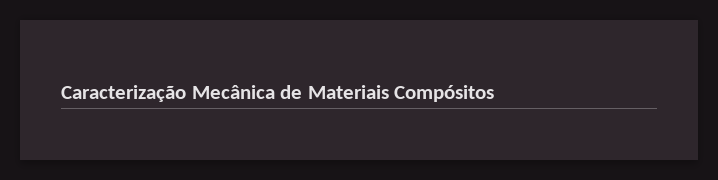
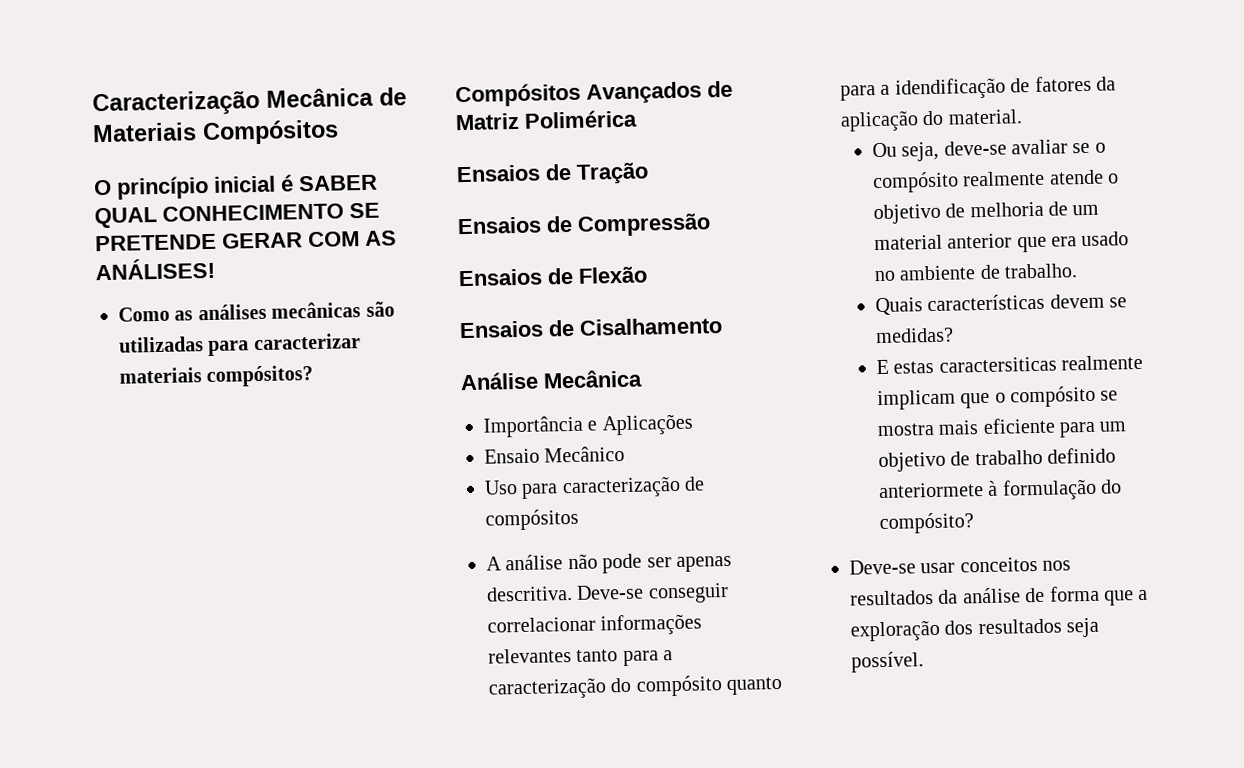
(495, 93) none -> [93,174,378,200] [94,202,380,229] [95,230,397,252] [95,257,215,281] [118,301,395,322] [119,333,361,357] [119,364,314,388] [455,80,733,108] [455,109,638,131] [456,162,649,185] [457,213,711,237] [458,266,648,287] [459,317,723,339] [460,369,643,391] [483,413,693,438] [484,445,626,464] [484,475,706,499] [485,508,579,531] [486,553,732,574] [486,582,729,604] [487,613,703,636] [488,648,674,667] [488,675,784,700] [840,75,1116,101] [840,109,1023,132] [871,139,1106,162] [871,169,1119,194] [872,201,1100,225] [873,231,1130,253] [873,263,1078,282] [874,293,1127,316] [874,327,954,344] [875,354,1143,375] [876,385,1119,411] [876,417,1128,438] [877,447,1116,473] [877,478,1122,501] [878,512,974,535] [849,556,1072,575] [850,585,1149,606] [850,617,1100,642] [851,651,924,673] // O princípio inicial é SABER QUAL CONHECIMENTO SE PRETENDE GERAR COM AS ANÁLISES! // Como as análises mecânicas são utilizadas para caracterizar materiais compósitos? // Compósitos Avançados de Matriz Polimérica // Ensaios de Tração // Ensaios de Compressão // Ensaios de Flexão // Ensaios de Cisalhamento // Análise Mecânica // Importância e Aplicações // Ensaio Mecânico // Uso para caracterização de compósitos // A análise não pode ser apenas descritiva. Deve-se conseguir correlacionar informações relevantes tanto para a caracterização do compósito quanto para a idendificação de fatores da aplicação do material. // Ou seja, deve-se avaliar se o compósito realmente atende o objetivo de melhoria de um material anterior que era usado no ambiente de trabalho. // Quais características devem se medidas? // E estas caractersiticas realmente implicam que o compósito se mostra mais eficiente para um objetivo de trabalho definido anteriormete à formulação do compósito? // Deve-se usar conceitos nos resultados da análise de forma que a exploração dos resultados seja possível.

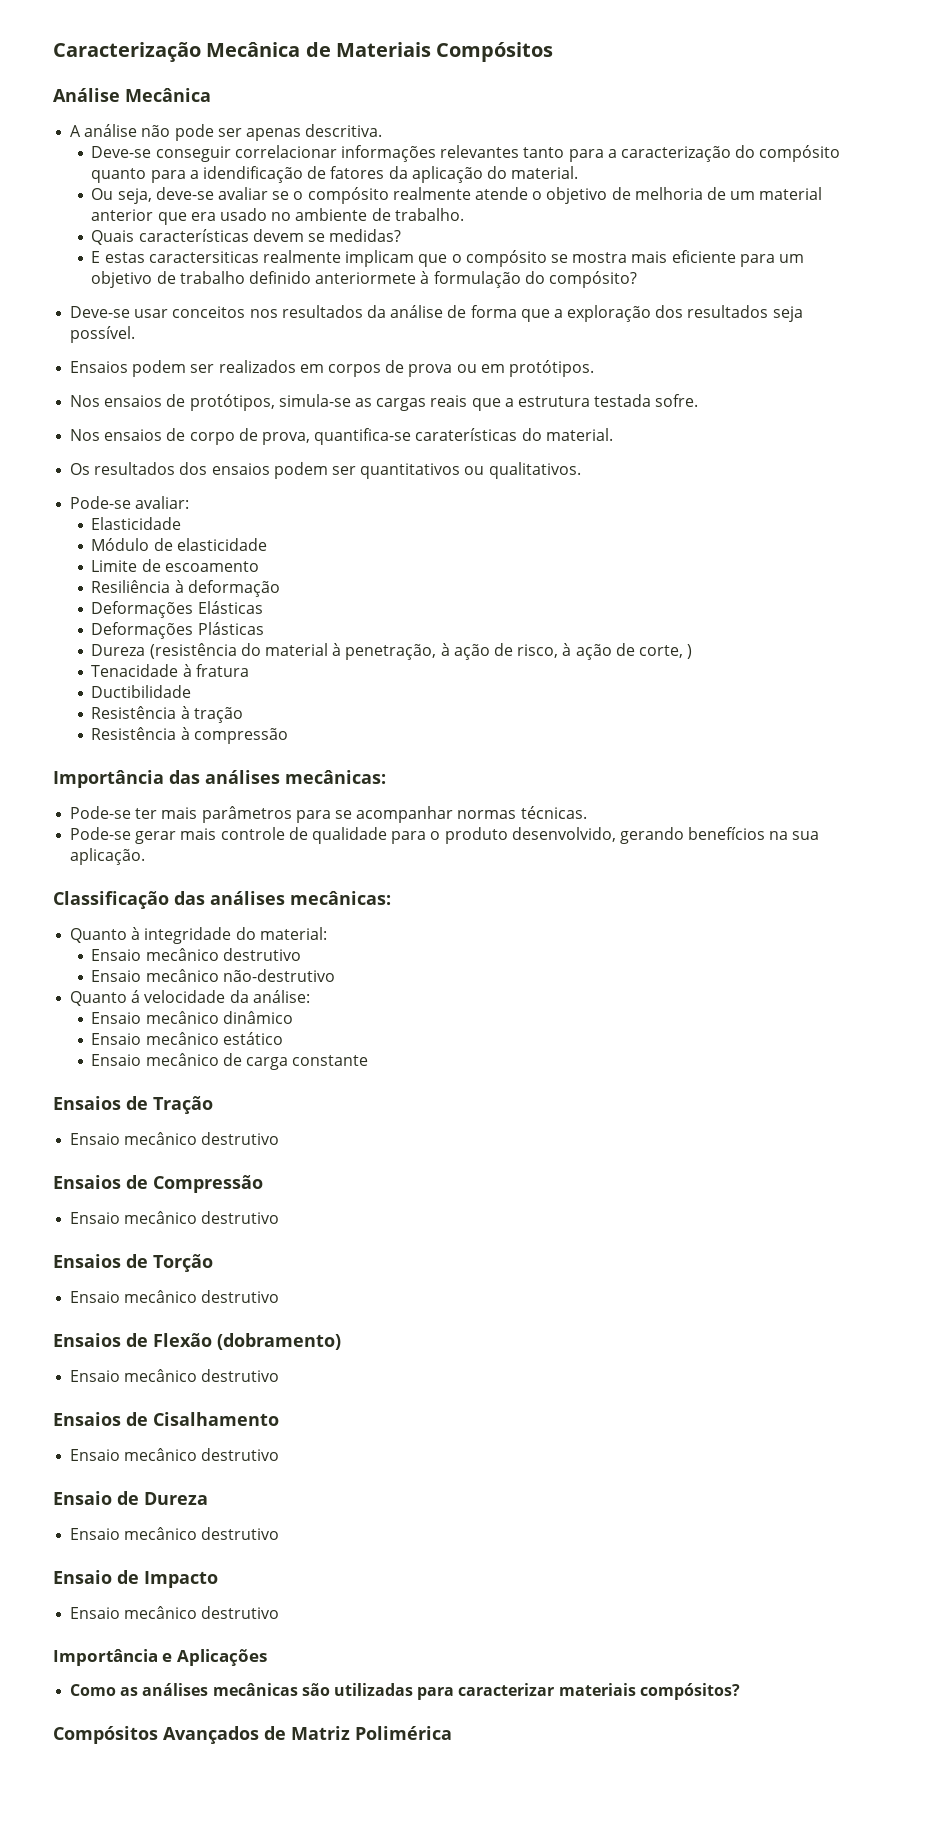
[93,174,378,200] [94,202,380,229] [95,230,397,252] [95,257,215,281] [118,301,395,322] [119,333,361,357] [119,364,314,388] [455,80,733,108] [455,109,638,131] [456,162,649,185] [457,213,711,237] [458,266,648,287] [459,317,723,339] [460,369,643,391] [483,413,693,438] [484,445,626,464] [484,475,706,499] [485,508,579,531] O princípio inicial é SABER QUAL CONHECIMENTO SE PRETENDE GERAR COM AS ANÁLISES! // Como as análises mecânicas são utilizadas para caracterizar materiais compósitos? // Compósitos Avançados de Matriz Polimérica // Ensaios de Tração // Ensaios de Compressão // Ensaios de Flexão // Ensaios de Cisalhamento // Análise Mecânica // Importância e Aplicações // Ensaio Mecânico // Uso para caracterização de compósitos -> [53,88,211,102] Análise Mecânica
(573, 594) none -> (383, 130) //
(924, 662) none -> [70,360,594,377] [70,394,699,411] [70,428,613,445] [70,462,581,479] [70,496,190,509] [91,517,182,530] [91,538,267,551] [91,559,259,572] [91,580,280,597] [91,601,263,618] [91,622,264,639] [91,643,693,660] [91,664,249,677] [91,685,192,698] [91,706,243,723] [91,727,288,744] [53,770,386,788] [70,806,587,823] [70,827,820,844] [70,848,146,865] [53,891,391,909] [70,927,327,944] [91,948,301,961] [91,969,335,982] [70,990,310,1006] [91,1011,293,1024] [91,1032,283,1045] [91,1053,369,1070] [53,1096,213,1114] [70,1132,280,1145] [53,1175,263,1193] [70,1211,280,1224] [53,1254,213,1272] [70,1290,280,1303] [53,1333,341,1350] [70,1369,280,1382] [53,1412,279,1426] [70,1448,280,1461] [53,1491,208,1505] [70,1527,280,1540] [53,1570,218,1588] [70,1606,280,1619] [53,1649,267,1666] [70,1683,740,1700] [53,1726,452,1744] // Ensaios podem ser realizados em corpos de prova ou em protótipos. // Nos ensaios de protótipos, simula-se as cargas reais que a estrutura testada sofre. // Nos ensaios de corpo de prova, quantifica-se caraterísticas do material. // Os resultados dos ensaios podem ser quantitativos ou qualitativos. // Pode-se avaliar: // Elasticidade // Módulo de elasticidade // Limite de escoamento // Resiliência à deformação // Deformações Elásticas // Deformações Plásticas // Dureza (resistência do material à penetração, à ação de risco, à ação de corte, ) // Tenacidade à fratura // Ductibilidade // Resistência à tração // Resistência à compressão // Importância das análises mecânicas: // Pode-se ter mais parâmetros para se acompanhar normas técnicas. // Pode-se gerar mais controle de qualidade para o produto desenvolvido, gerando benefícios na sua aplicação. // Classificação das análises mecânicas: // Quanto à integridade do material: // Ensaio mecânico destrutivo // Ensaio mecânico não-destrutivo // Quanto á velocidade da análise: // Ensaio mecânico dinâmico // Ensaio mecânico estático // Ensaio mecânico de carga constante // Ensaios de Tração // Ensaio mecânico destrutivo // Ensaios de Compressão // Ensaio mecânico destrutivo // Ensaios de Torção // Ensaio mecânico destrutivo // Ensaios de Flexão (dobramento) // Ensaio mecânico destrutivo // Ensaios de Cisalhamento // Ensaio mecânico destrutivo // Ensaio de Dureza // Ensaio mecânico destrutivo // Ensaio de Impacto // Ensaio mecânico destrutivo // Importância e Aplicações // Como as análises mecânicas são utilizadas para caracterizar materiais compósitos? // Compósitos Avançados de Matriz Polimérica

